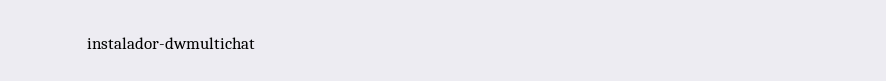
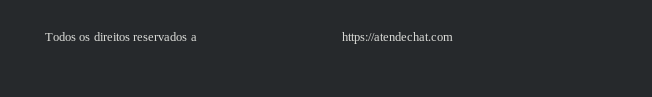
[87,37,255,49] instalador-dwmultichat -> [45,32,453,44] Todos os direitos reservados a https://atendechat.com

